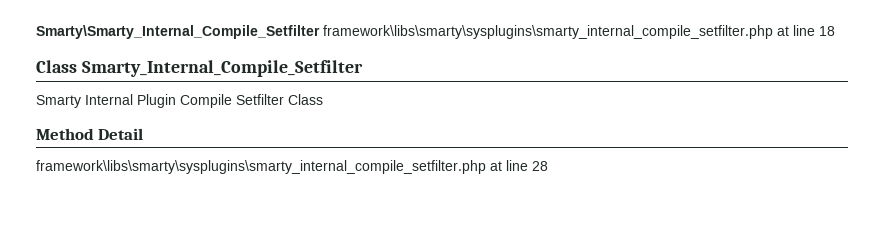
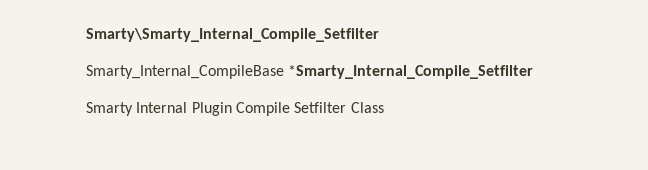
[323,25,835,39] [36,60,363,77] framework\libs\smarty\sysplugins\smarty_internal_compile_setfilter.php at line 18 // Class Smarty_Internal_Compile_Setfilter -> [86,65,534,79] // Smarty_Internal_CompileBase *Smarty_Internal_Compile_Setfilter
[36,128,144,140] [36,160,548,174] // Method Detail // framework\libs\smarty\sysplugins\smarty_internal_compile_setfilter.php at line 28 -> (384, 107) none

